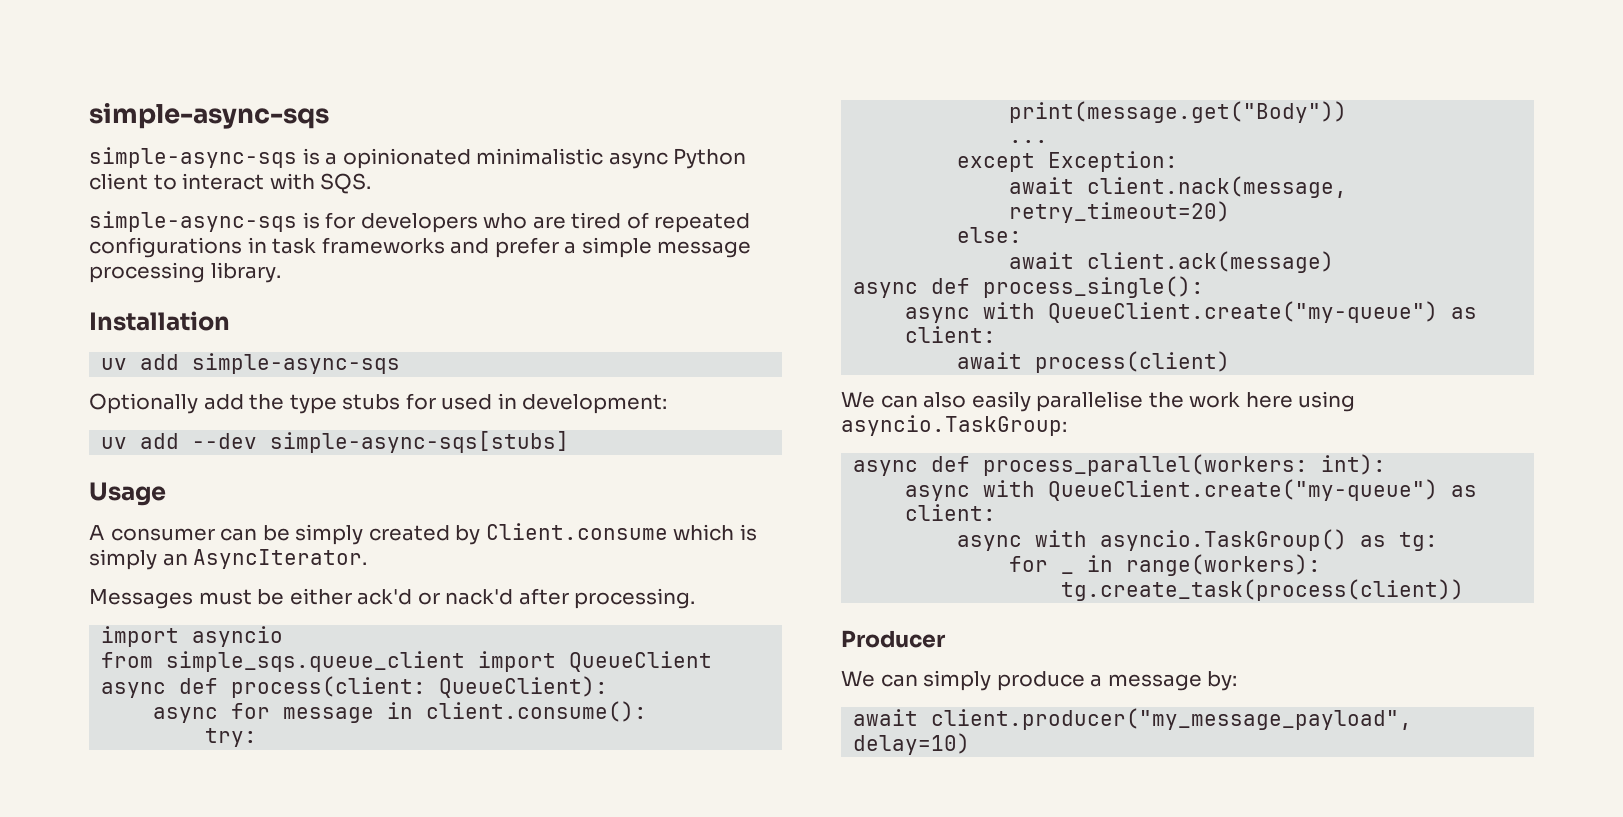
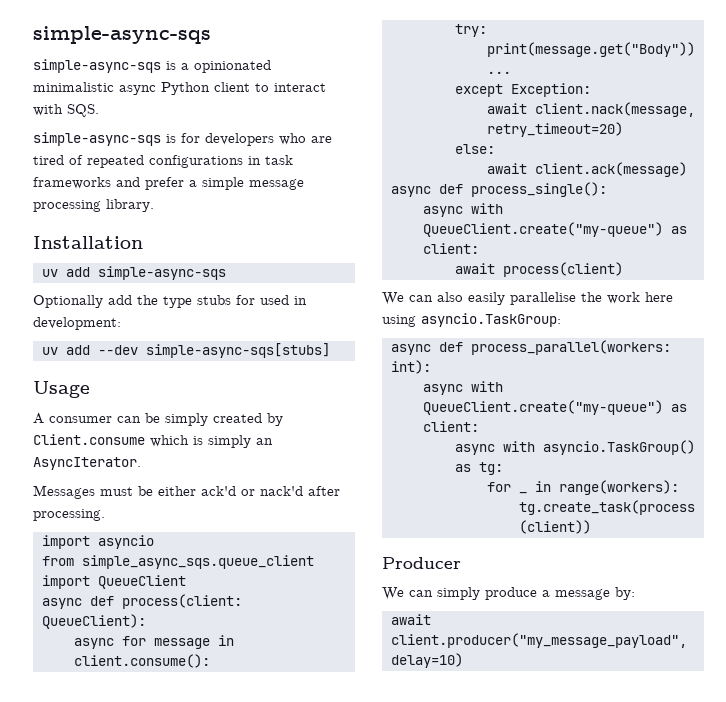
[166,651,466,672] simple_sqs.queue_client -> [82,555,314,569] simple_async_sqs.queue_client

